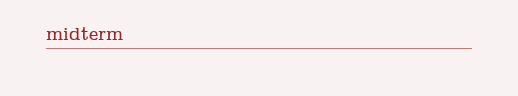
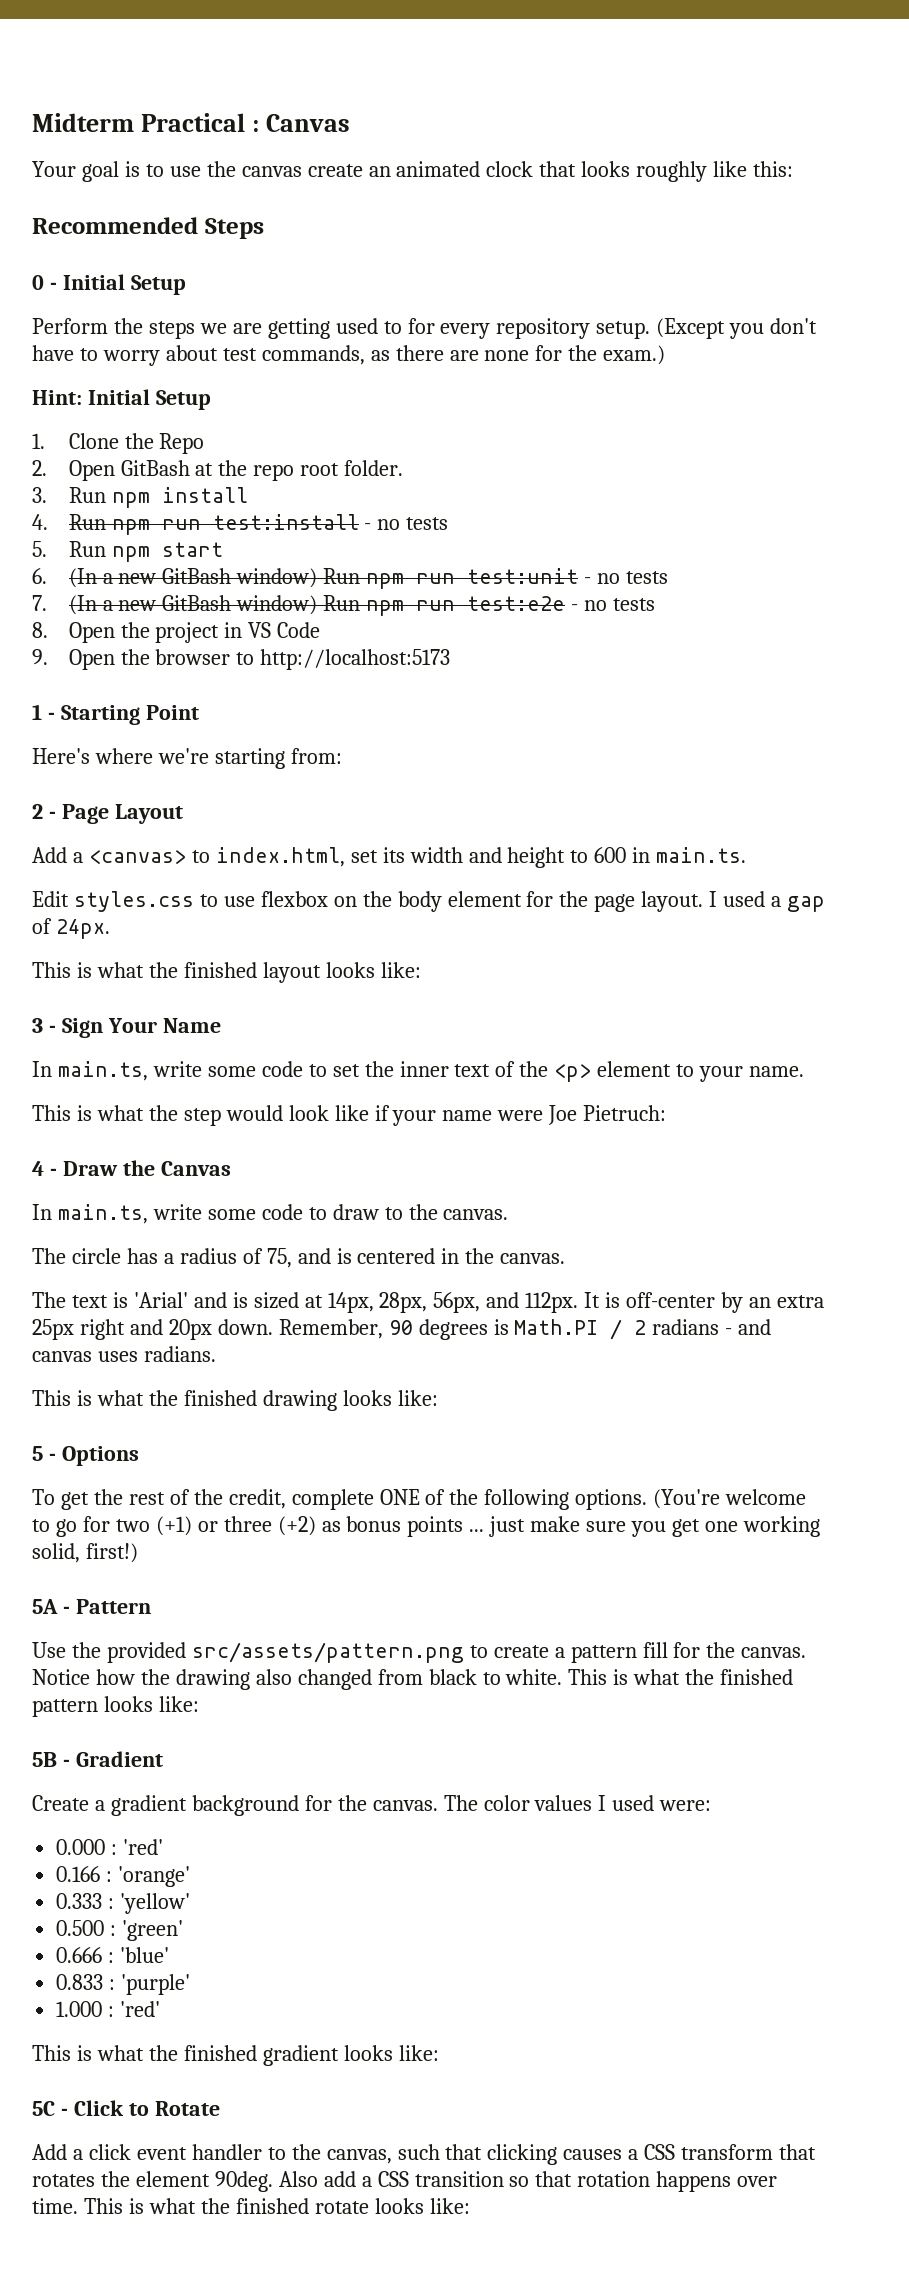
[46,27,123,40] midterm -> [32,113,350,132] [32,161,794,182] [32,217,264,239] [32,274,186,295] [32,318,818,339] [32,345,666,366] [32,389,211,410] [32,433,205,454] [32,460,404,481] [32,487,248,508] [32,514,449,535] [32,541,223,562] [32,568,669,589] [32,595,656,616] [32,622,321,643] [32,649,451,670] [32,704,199,725] [32,748,342,769] [32,804,183,824] [32,847,747,868] [32,891,826,912] [32,918,110,939] [32,962,421,983] [32,1018,221,1038] [32,1061,805,1082] [32,1105,667,1126] [32,1160,231,1176] [32,1204,509,1224] [32,1248,566,1268] [32,1292,824,1313] [32,1319,772,1340] [32,1346,216,1362] [32,1390,438,1411] [32,1446,139,1466] [32,1489,807,1510] [32,1516,820,1537] [32,1543,138,1563] [32,1599,151,1614] [32,1642,807,1663] [32,1669,794,1690] [32,1696,199,1717] [32,1751,163,1767] [32,1795,712,1816] [56,1839,164,1855] [56,1866,191,1887] [56,1893,191,1914] [56,1920,184,1941] [56,1947,170,1963] [56,1974,191,1995] [56,2001,161,2017] [32,2045,439,2066] [32,2100,220,2116] [32,2144,817,2165] [32,2171,778,2192] [32,2198,470,2214] Midterm Practical : Canvas // Your goal is to use the canvas create an animated clock that looks roughly like this: // Recommended Steps // 0 - Initial Setup // Perform the steps we are getting used to for every repository setup. (Except you don't have to worry about test commands, as there are none for the exam.) // Hint: Initial Setup // 1. Clone the Repo // 2. Open GitBash at the repo root folder. // 3. Run npm install // 4. Run npm run test:install - no tests // 5. Run npm start // 6. (In a new GitBash window) Run npm run test:unit - no tests // 7. (In a new GitBash window) Run npm run test:e2e - no tests // 8. Open the project in VS Code // 9. Open the browser to http://localhost:5173 // 1 - Starting Point // Here's where we're starting from: // 2 - Page Layout // Add a <canvas> to index.html, set its width and height to 600 in main.ts. // Edit styles.css to use flexbox on the body element for the page layout. I used a gap of 24px. // This is what the finished layout looks like: // 3 - Sign Your Name // In main.ts, write some code to set the inner text of the <p> element to your name. // This is what the step would look like if your name were Joe Pietruch: // 4 - Draw the Canvas // In main.ts, write some code to draw to the canvas. // The circle has a radius of 75, and is centered in the canvas. // The text is 'Arial' and is sized at 14px, 28px, 56px, and 112px. It is off-center by an extra 25px right and 20px down. Remember, 90 degrees is Math.PI / 2 radians - and canvas uses radians. // This is what the finished drawing looks like: // 5 - Options // To get the rest of the credit, complete ONE of the following options. (You're welcome to go for two (+1) or three (+2) as bonus points ... just make sure you get one working solid, first!) // 5A - Pattern // Use the provided src/assets/pattern.png to create a pattern fill for the canvas. Notice how the drawing also changed from black to white. This is what the finished pattern looks like: // 5B - Gradient // Create a gradient background for the canvas. The color values I used were: // 0.000 : 'red' // 0.166 : 'orange' // 0.333 : 'yellow' // 0.500 : 'green' // 0.666 : 'blue' // 0.833 : 'purple' // 1.000 : 'red' // This is what the finished gradient looks like: // 5C - Click to Rotate // Add a click event handler to the canvas, such that clicking causes a CSS transform that rotates the element 90deg. Also add a CSS transition so that rotation happens over time. This is what the finished rotate looks like:

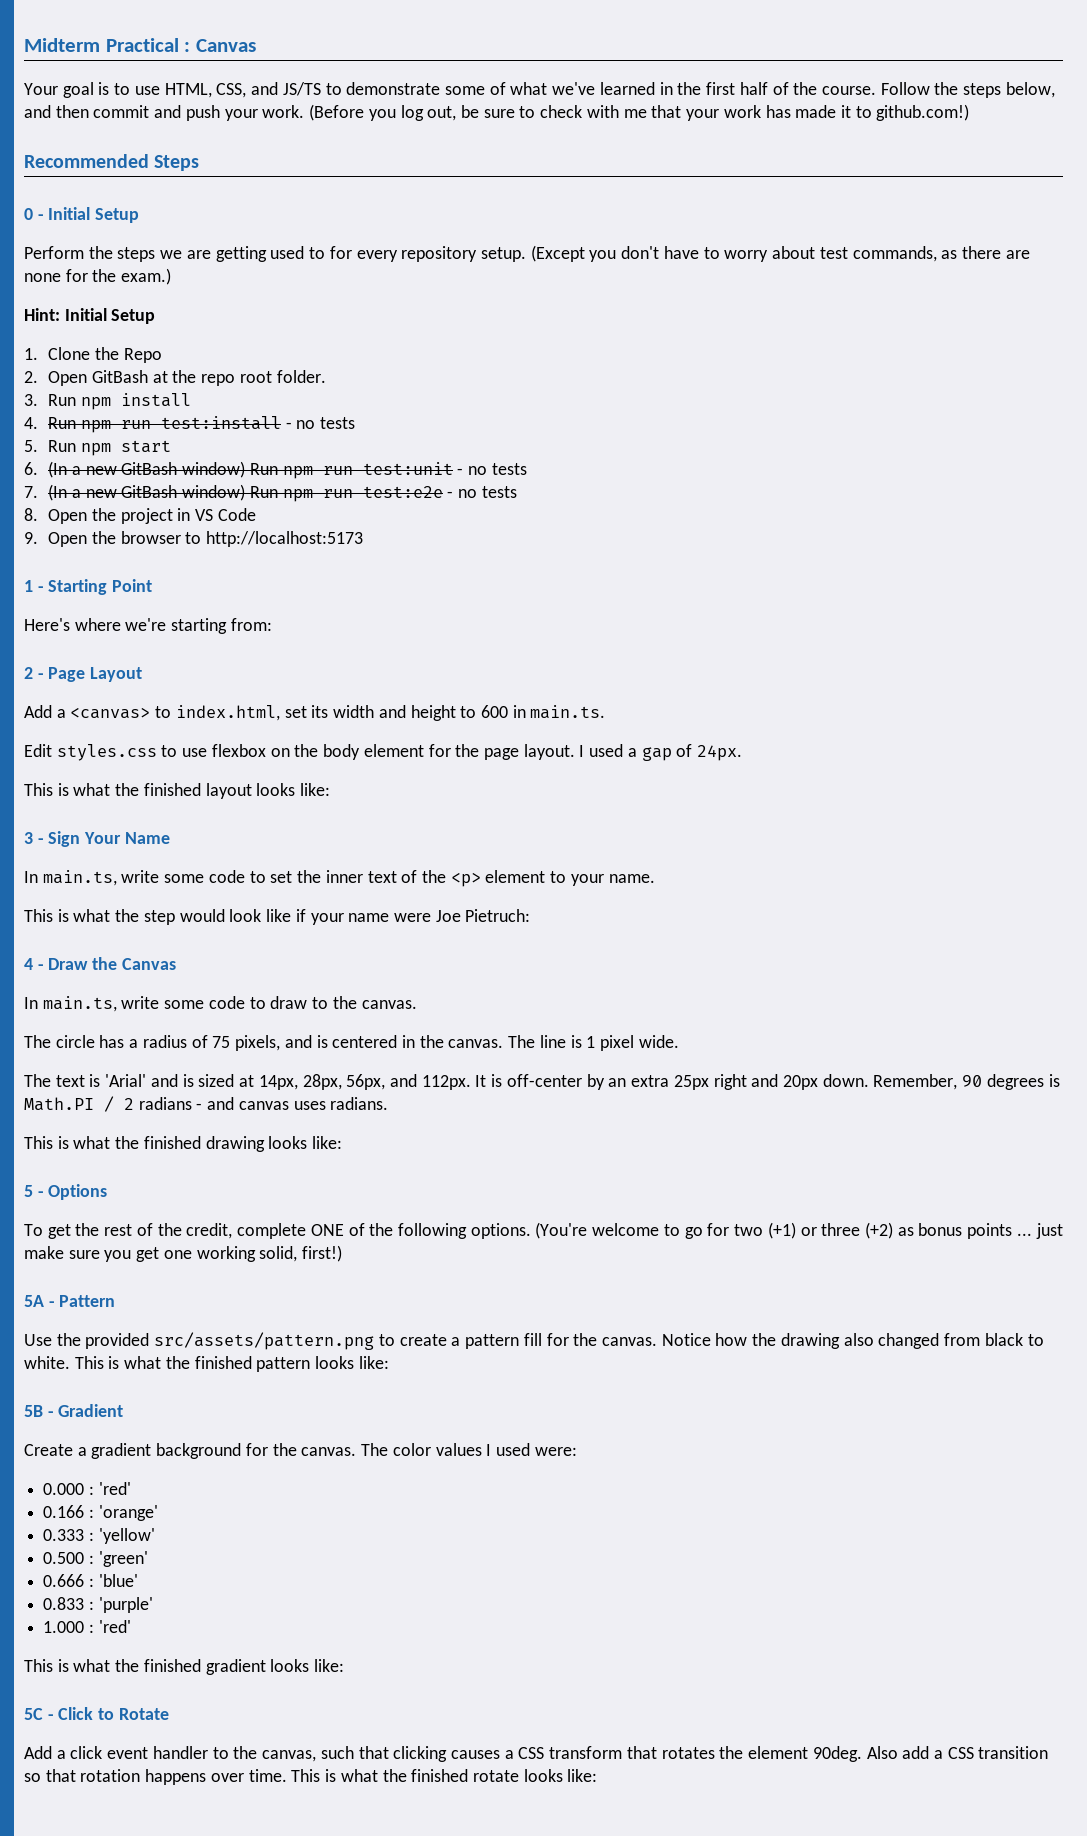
[206,161,794,182] the canvas create an animated clock that looks roughly like this: -> [164,82,1055,98] [24,104,970,121] HTML, CSS, and JS/TS to demonstrate some of what we've learned in the first half of the course. Follow the steps below, and then commit and push your work. (Before you log out, be sure to check with me that your work has made it to github.com!)
[266,1248,292,1268] 75, -> [212,1035,281,1051] 75 pixels,
(566, 1258) none -> [508,1035,679,1051] The line is 1 pixel wide.

